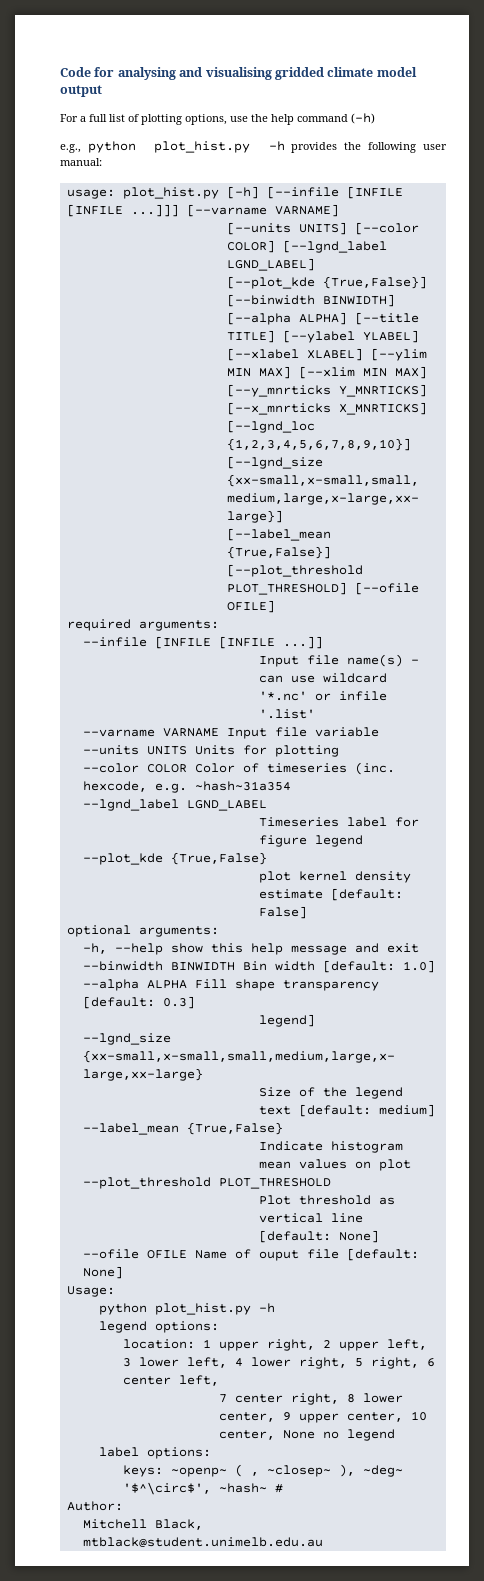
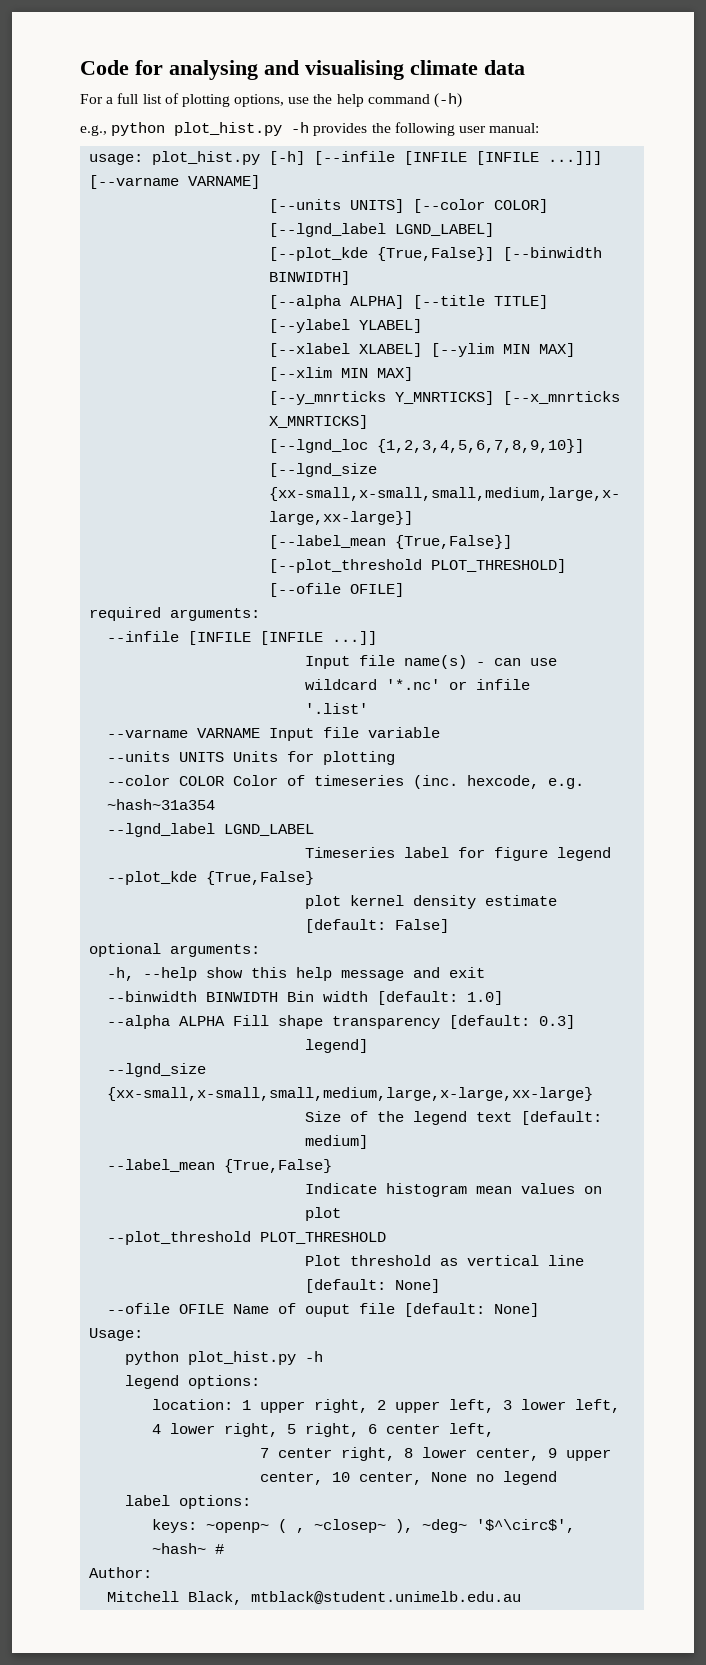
[274,67,417,80] [60,85,102,97] gridded climate model output -> [410,60,525,75] climate data

